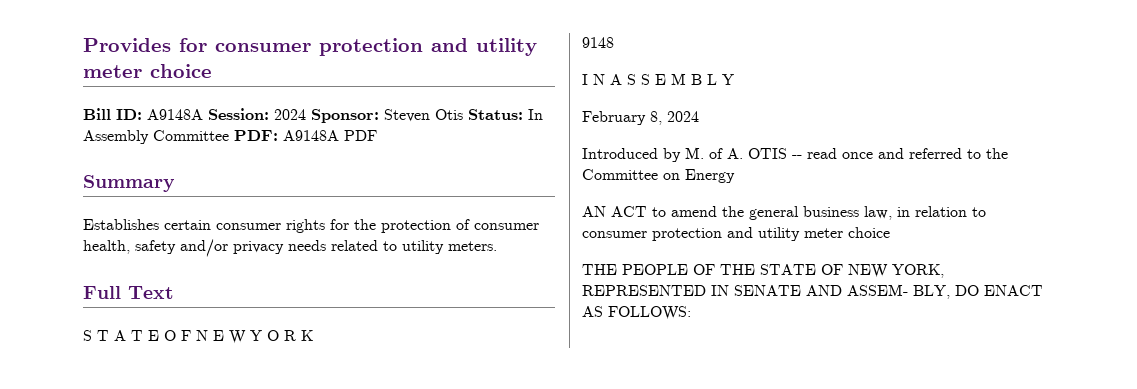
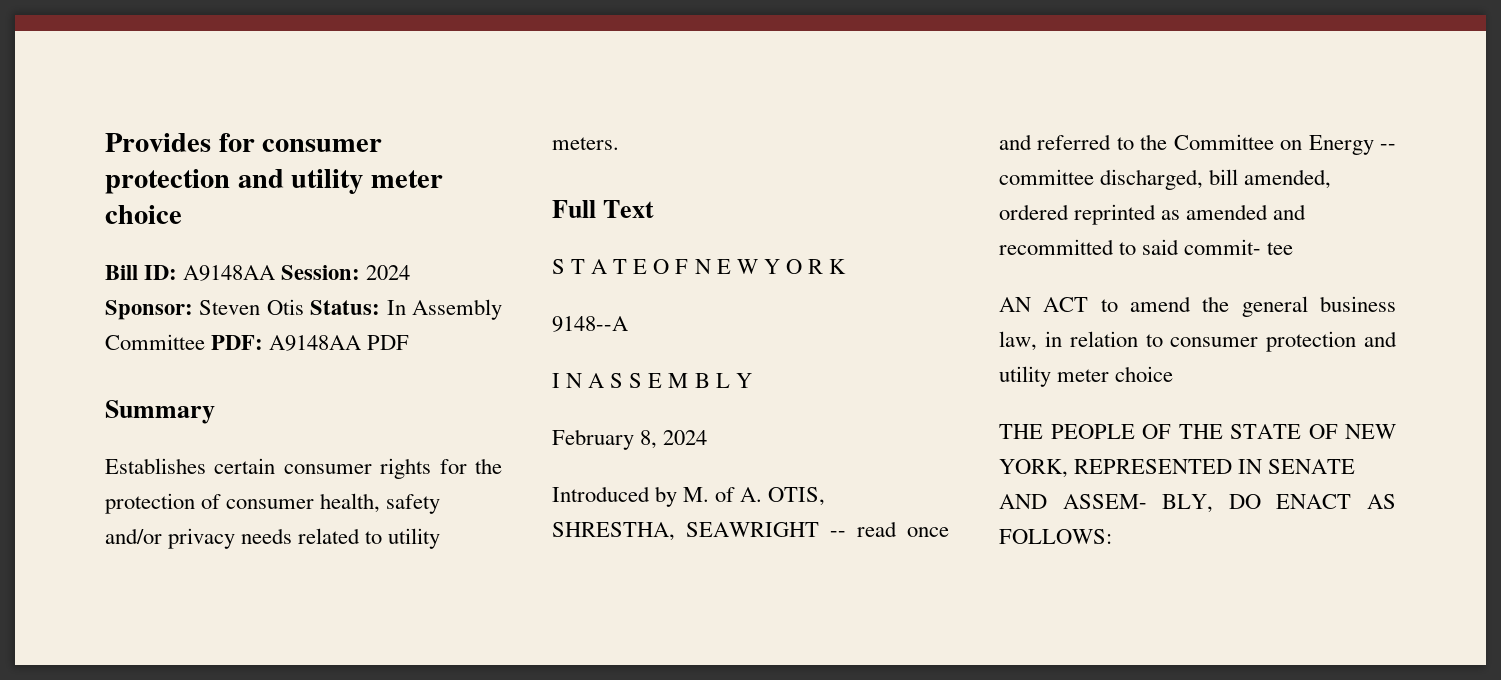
[147,109,203,120] A9148A -> [183,265,276,281] A9148AA
[283,130,339,141] A9148A -> [269,335,362,351] A9148AA
[582,37,614,48] 9148 -> [552,316,628,332] 9148--A
[748,148,787,159] OTIS -> [768,487,826,506] [552,522,819,541] OTIS, SHRESTHA, SEAWRIGHT
(735, 176) none -> [1380,144,1396,150] [999,169,1332,190] [999,204,1307,225] [999,239,1294,255] -- committee discharged, bill amended, ordered reprinted as amended and recommitted to said commit- tee

